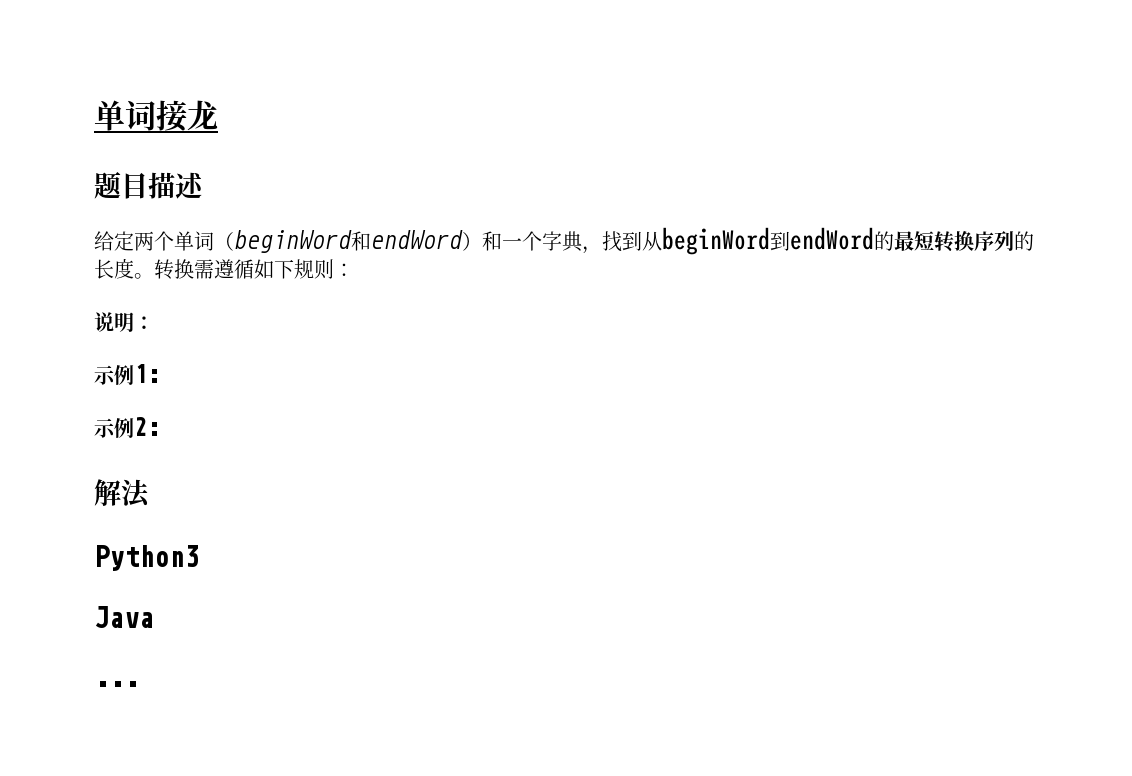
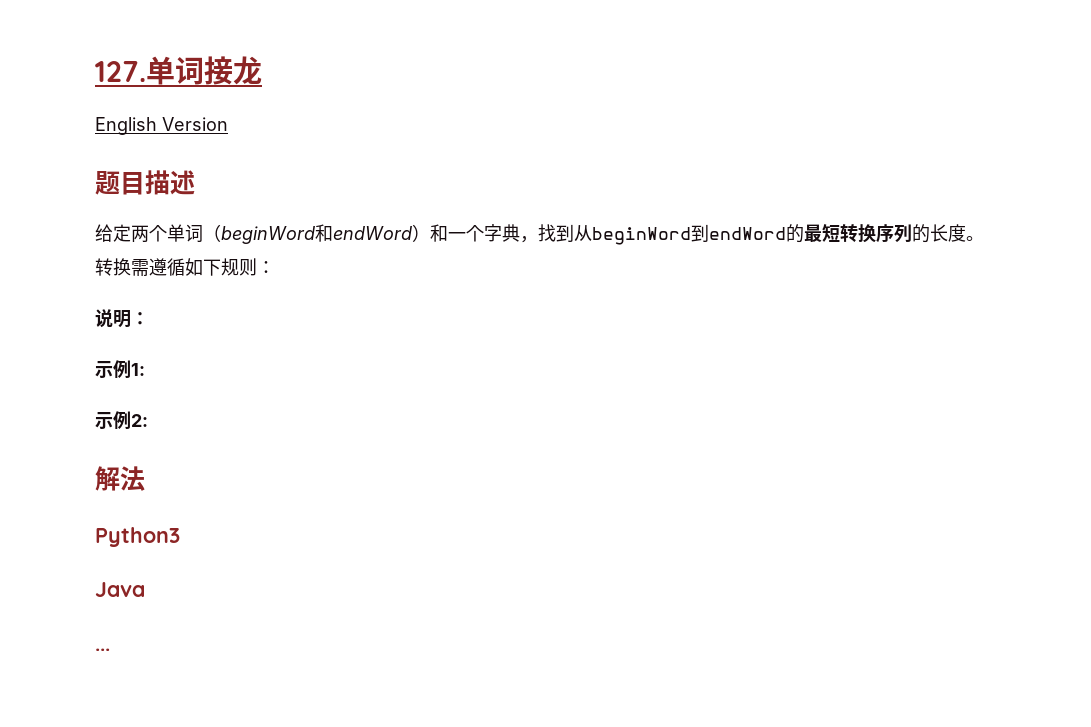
(94, 115) none -> [95,61,146,82] 127.
(218, 115) none -> [95,117,228,135] // English Version

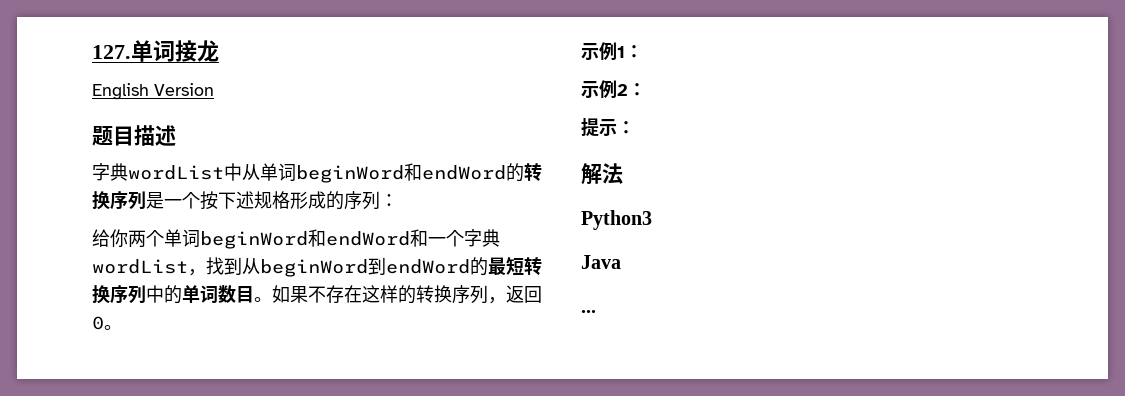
(195, 182) none -> [92,163,542,183] [92,191,398,210] // 字典wordList中从单词beginWord和endWord的转换序列是一个按下述规格形成的序列：
[113,224,131,242] 定 -> [110,229,128,247] 你
[203,224,430,244] （beginWord和endWord） -> [200,229,410,249] beginWord和endWord
(520, 233) none -> [92,259,188,274] wordList
[912,224,984,243] [95,258,275,276] [95,309,131,328] 的长度。转换需遵循如下规则： // 说明 -> [146,285,542,304] [92,316,122,330] [581,42,625,60] 中的单词数目。如果不存在这样的转换序列，返回0。 // 示例1
[131,363,145,376] [95,411,148,429] 1: // 示例2: -> [617,83,646,96] [581,117,635,137] 2： // 提示：

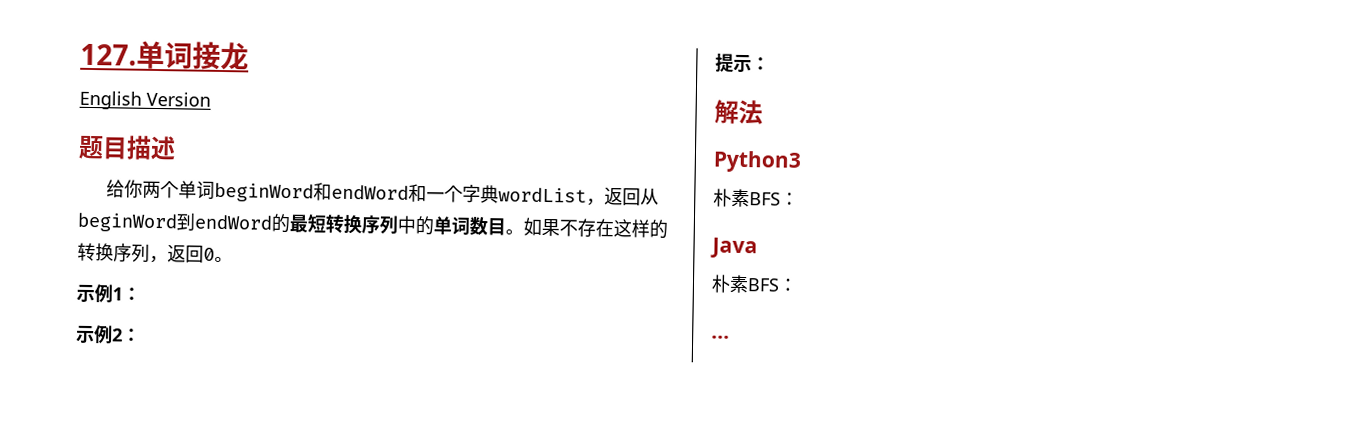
[92,163,542,183] [92,191,398,210] // 字典wordList中从单词beginWord和endWord的转换序列是一个按下述规格形成的序列： -> (176, 148) none
[206,257,242,275] 找到 -> [603,186,641,206] 返回
(652, 220) none -> [713,188,799,208] // 朴素BFS：
(621, 262) none -> [711,274,798,294] // 朴素BFS：

